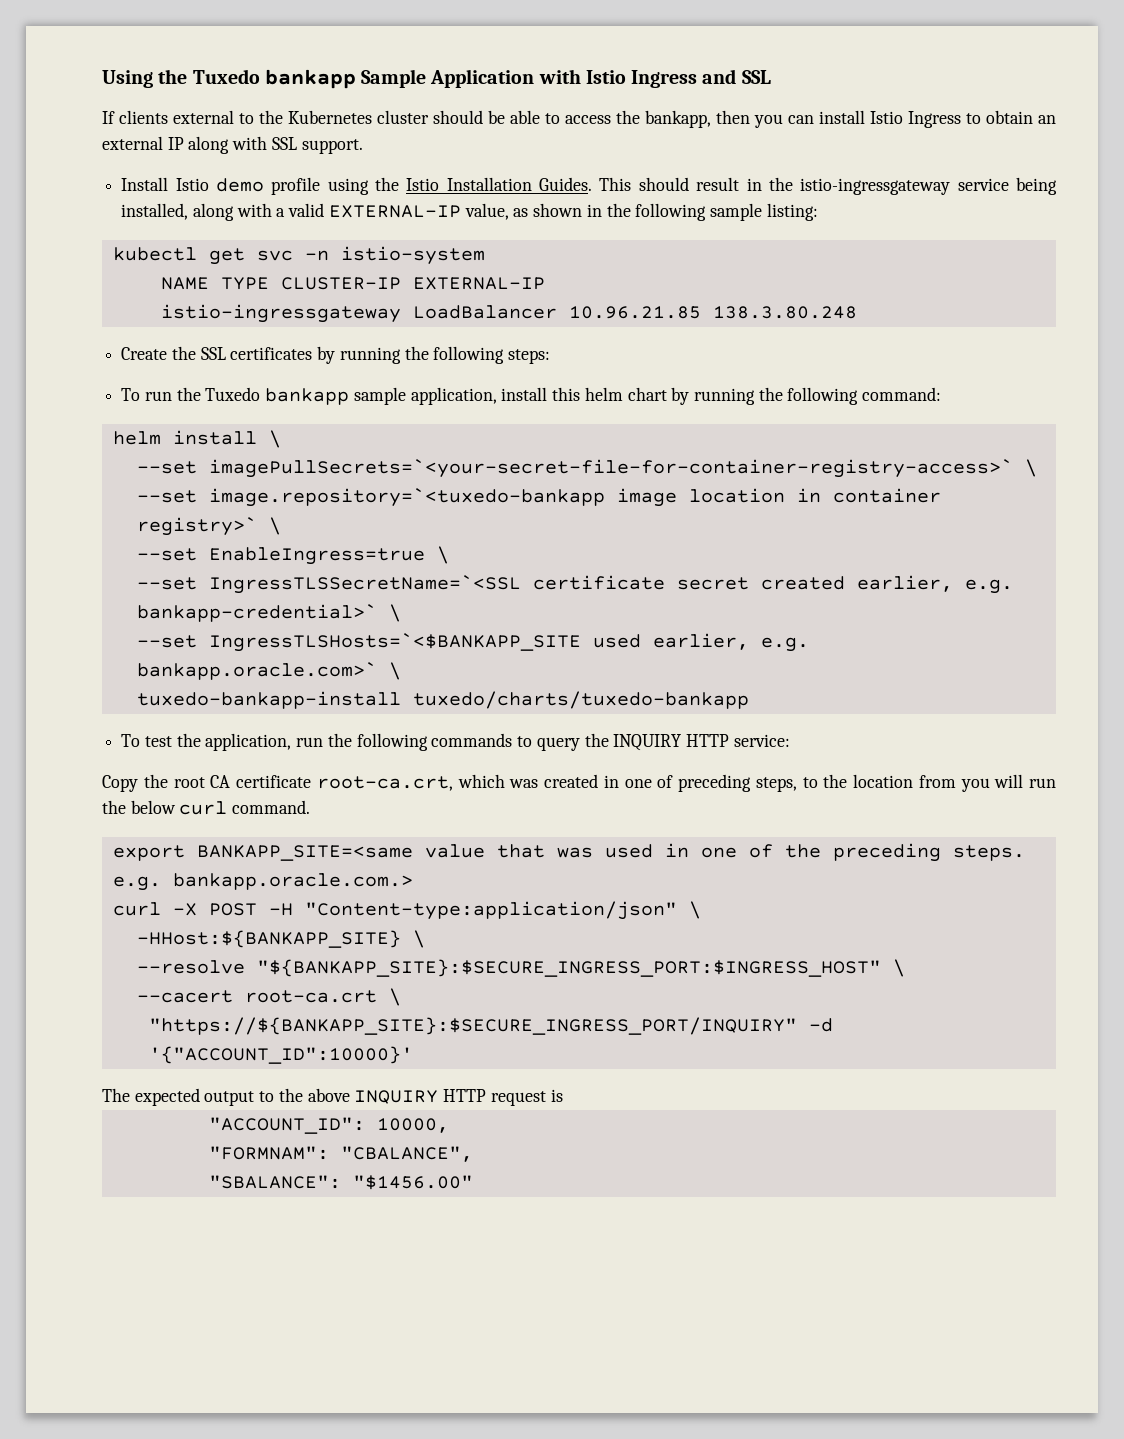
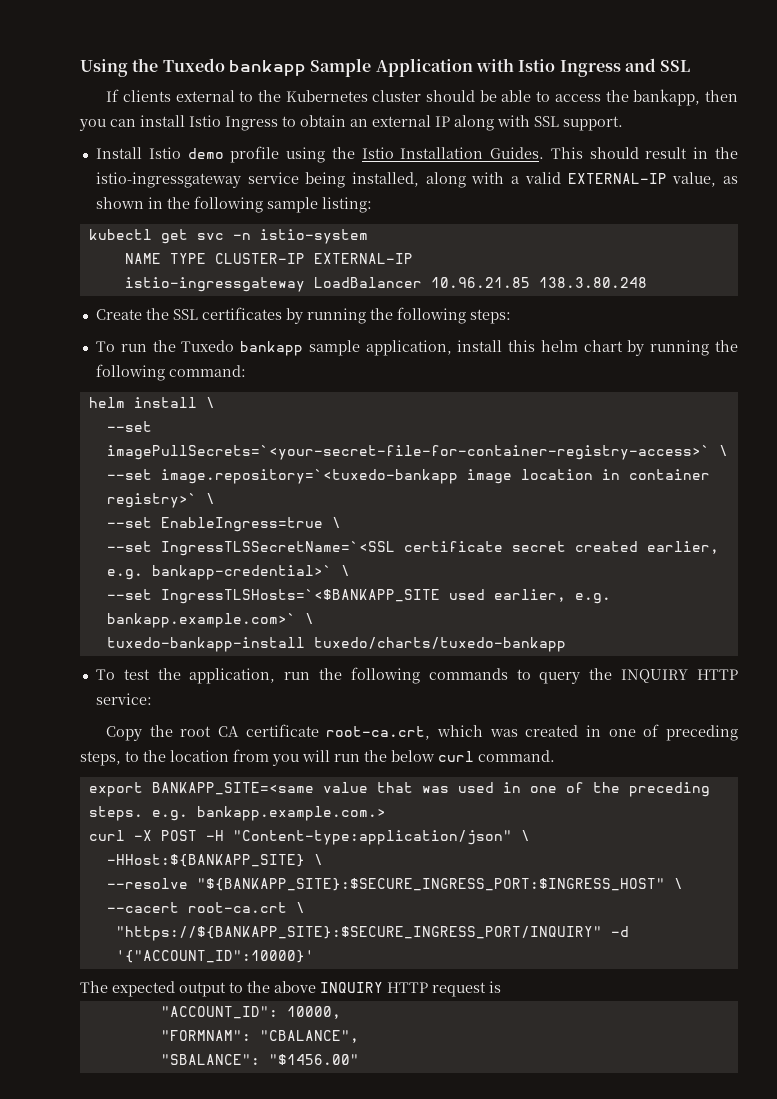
[136,662,377,680] bankapp.oracle.com>` -> [106,613,296,628] bankapp.example.com>`
[172,873,413,890] bankapp.oracle.com.> -> [196,806,386,821] bankapp.example.com.>

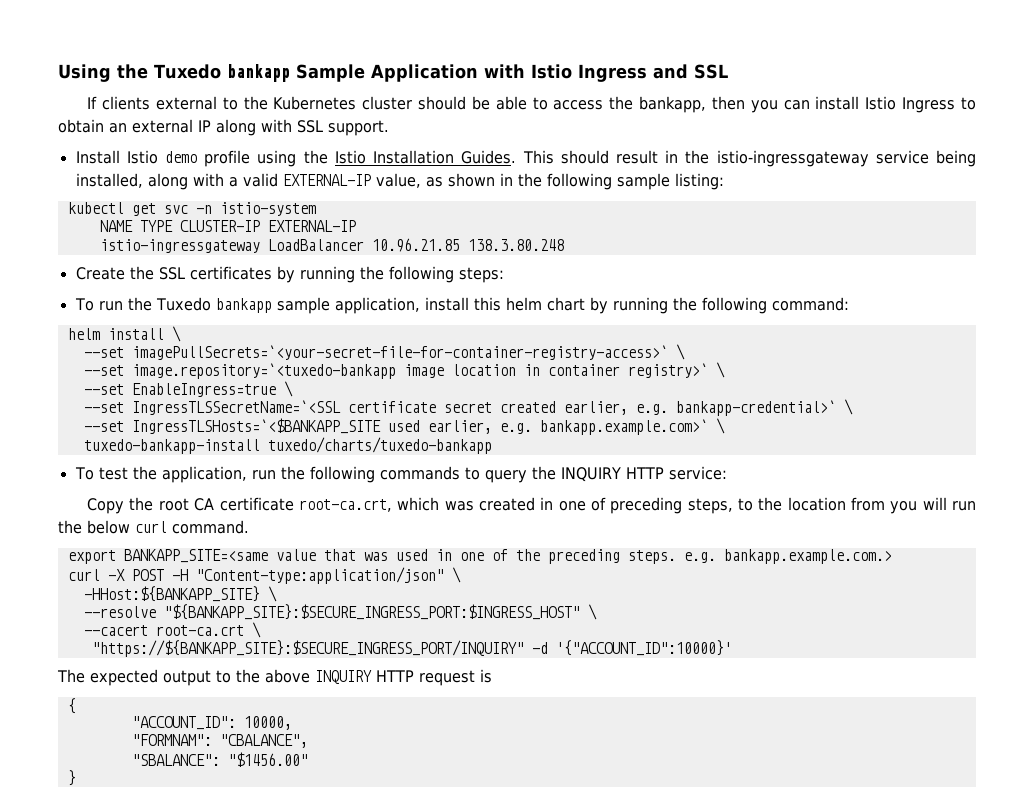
(501, 987) none -> [67,698,76,714] // {
(359, 1059) none -> [67,770,76,786] // }

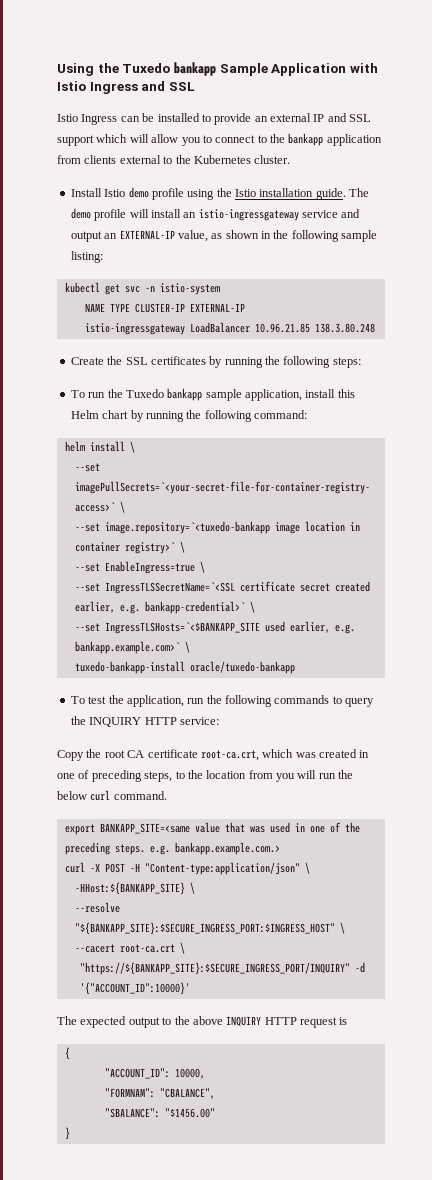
[87,96,98,109] If -> [57,113,372,125] [57,133,382,146] [57,155,81,164] Istio Ingress can be installed to provide an external IP and SSL support which will allow you to connect to the bankapp application from
[362,96,977,113] [58,119,389,136] cluster should be able to access the bankapp, then you can install Istio Ingress to obtain an external IP along with SSL support. -> [254,155,291,164] cluster.
[373,150,976,167] [75,173,278,190] Installation Guides. This should result in the istio-ingressgateway service being installed, along with a valid -> [259,188,370,200] [70,208,361,221] [70,231,118,242] installation guide. The demo profile will install an istio-ingressgateway service and output an
[505,297,542,311] helm -> [70,410,99,419] Helm
[267,437,492,454] tuxedo/charts/tuxedo-bankapp -> [189,661,295,674] oracle/tuxedo-bankapp

